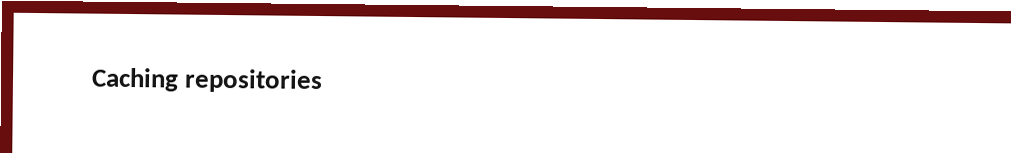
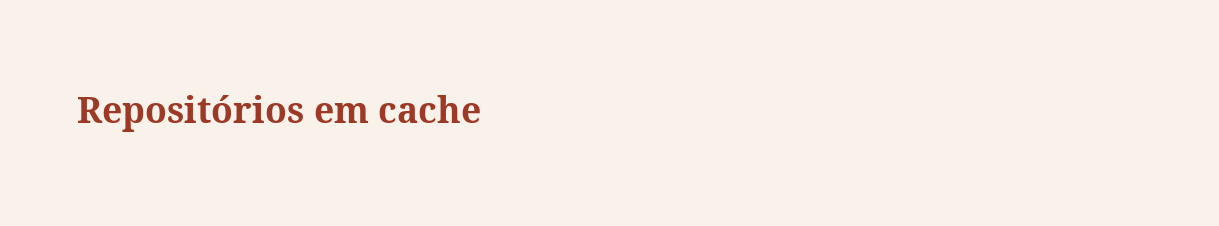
[91,67,324,94] Caching repositories -> [77,95,482,132] Repositórios em cache

